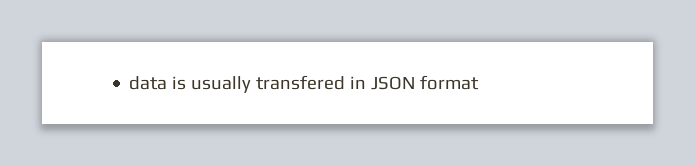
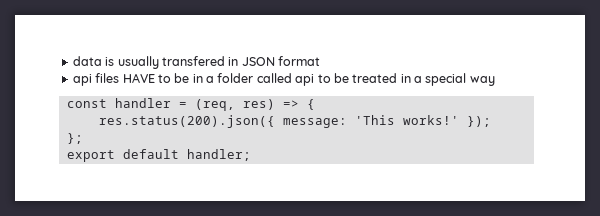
(480, 82) none -> [72,73,495,86] [66,98,315,111] [98,115,491,128] [66,133,83,144] [66,149,251,162] // api files HAVE to be in a folder called api to be treated in a special way // const handler = (req, res) => { // res.status(200).json({ message: 'This works!' }); // }; // export default handler;

